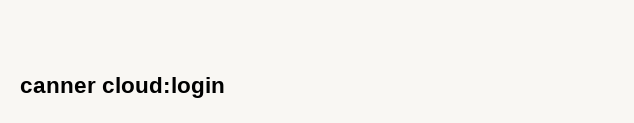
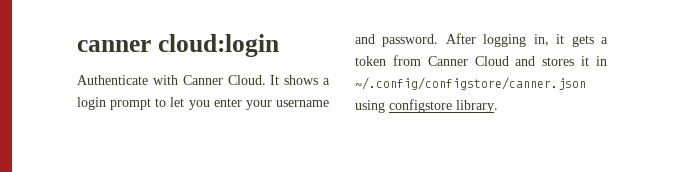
(226, 87) none -> [77,75,330,85] [77,97,329,110] [355,33,608,47] [355,55,607,66] [355,77,586,90] [355,99,498,113] // Authenticate with Canner Cloud. It shows a login prompt to let you enter your username and password. After logging in, it gets a token from Canner Cloud and stores it in ~/.config/configstore/canner.json using configstore library.

